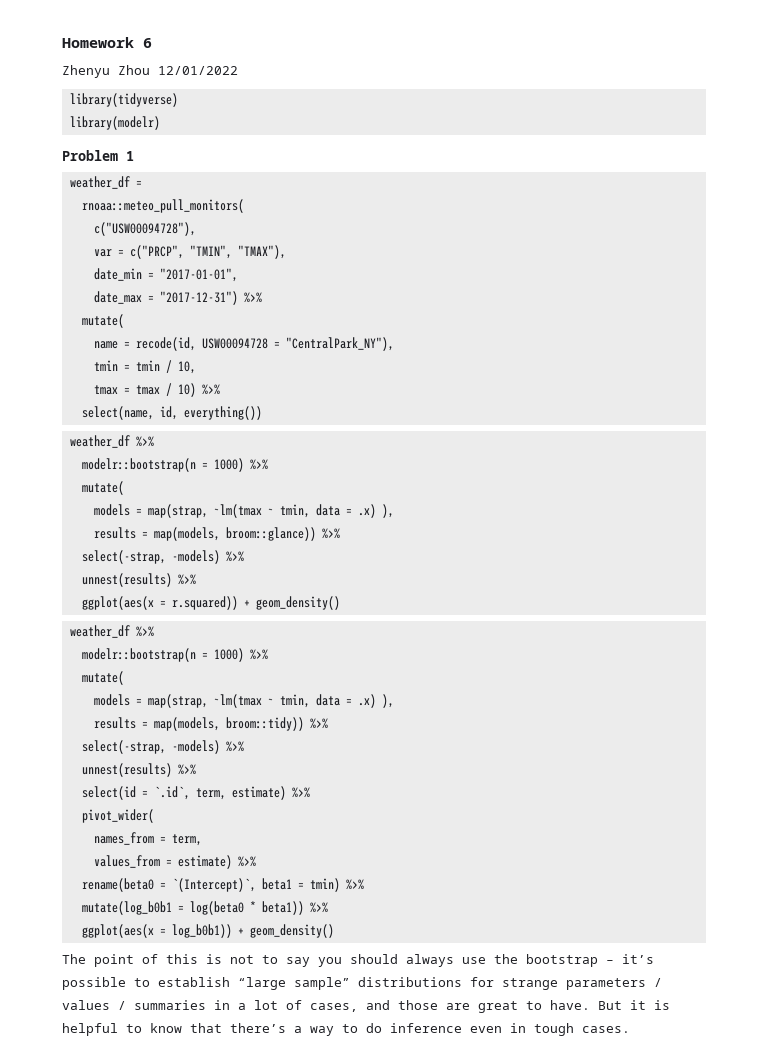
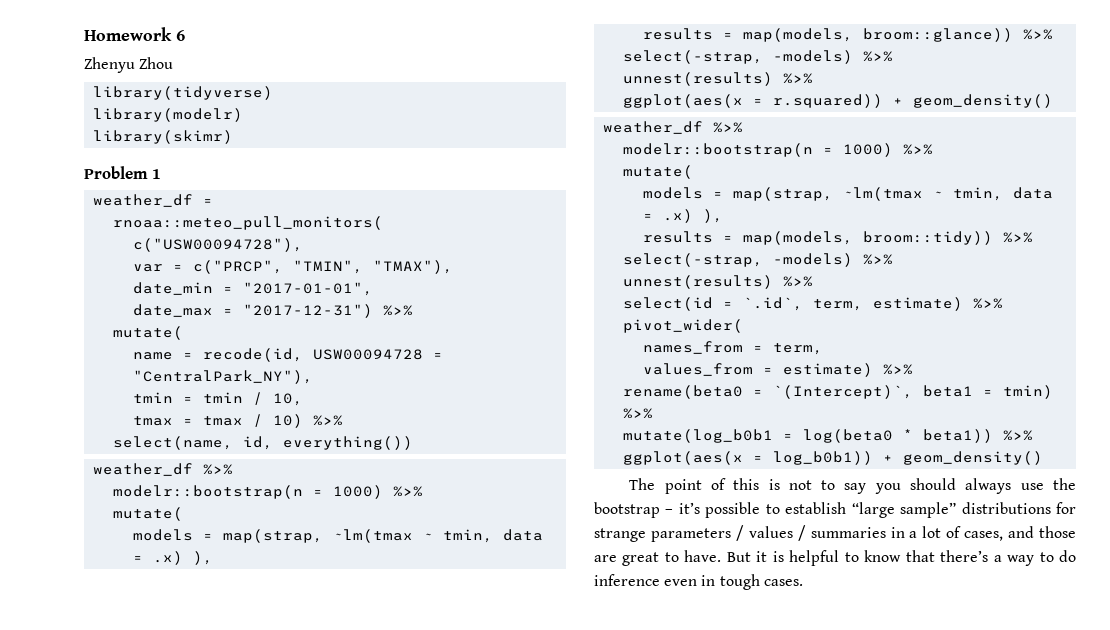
[158,66,238,75] 12/01/2022 -> (174, 63) none
(160, 123) none -> [93,130,234,144] // library(skimr)

